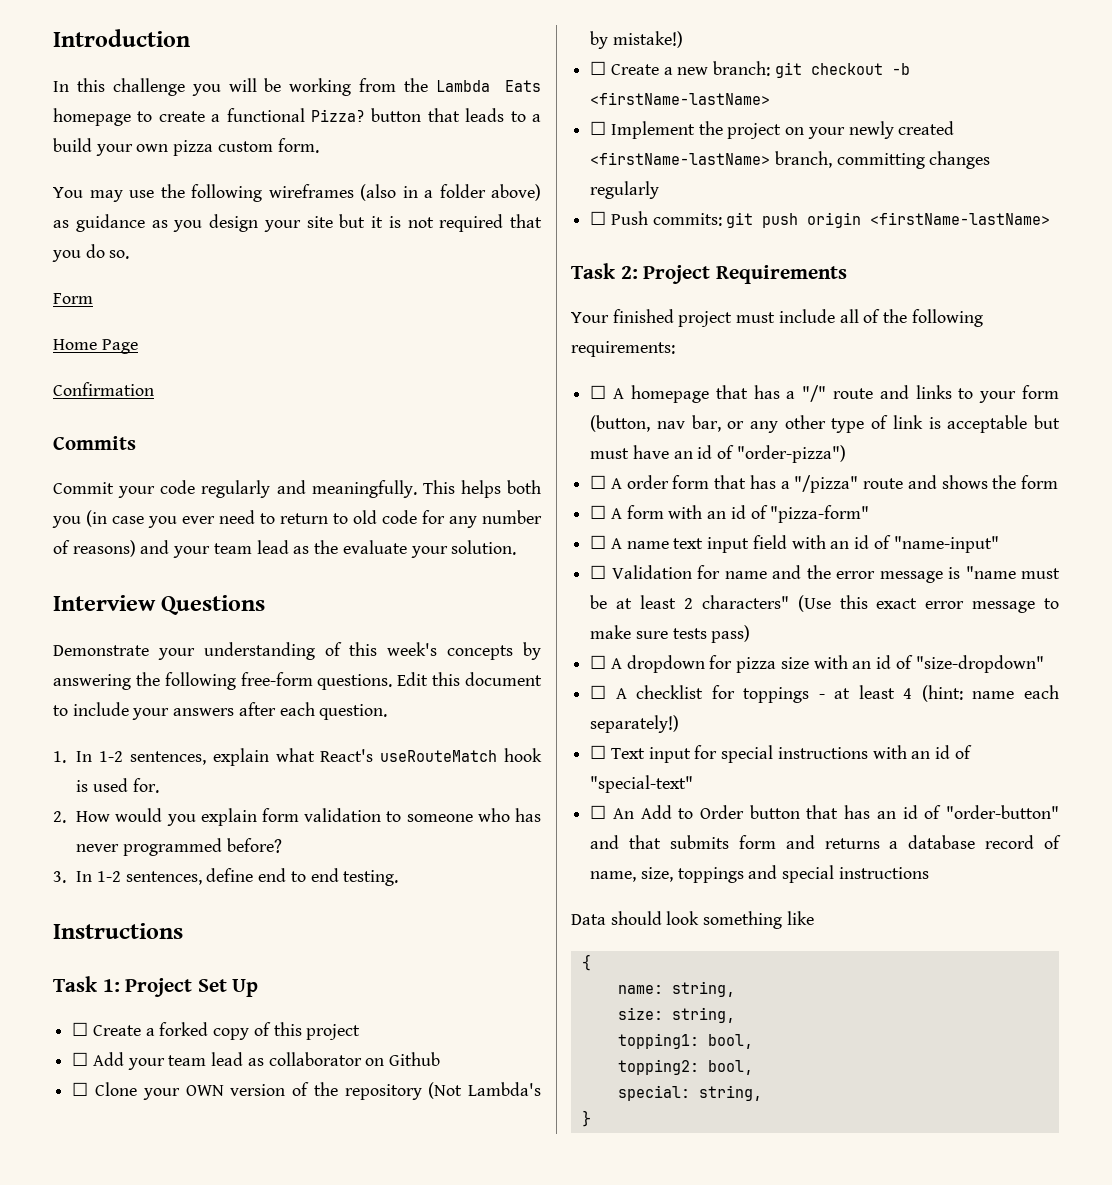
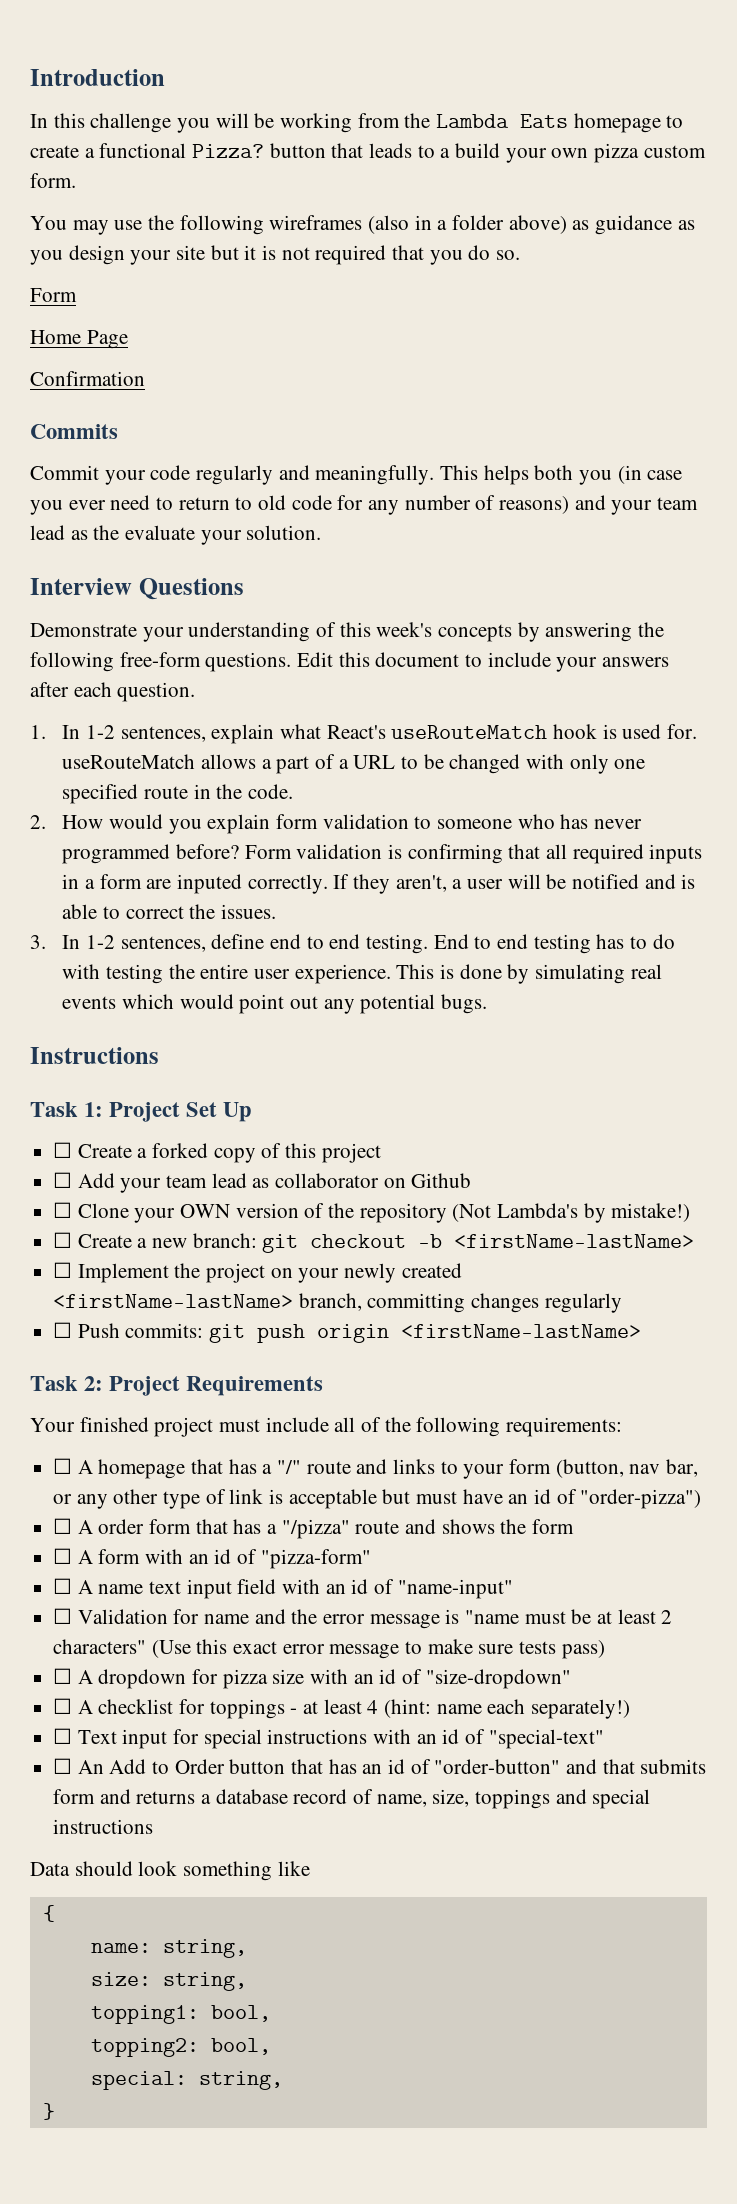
(159, 785) none -> [62,754,646,774] [62,784,293,804] useRouteMatch allows a part of a URL to be changed with only one specified route in the code.
(282, 845) none -> [244,844,703,864] [62,874,696,894] [62,904,276,919] Form validation is confirming that all required inputs in a form are inputed correctly. If they aren't, a user will be notified and is able to correct the issues.
(399, 878) none -> [433,934,675,954] [62,964,662,984] [62,994,487,1014] End to end testing has to do with testing the entire user experience. This is done by simulating real events which would point out any potential bugs.

